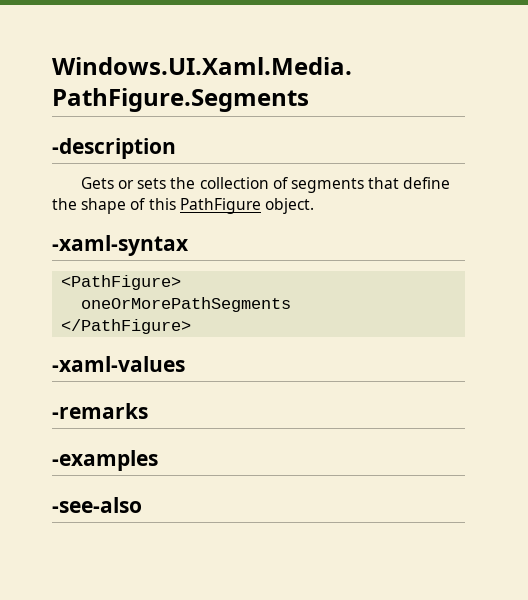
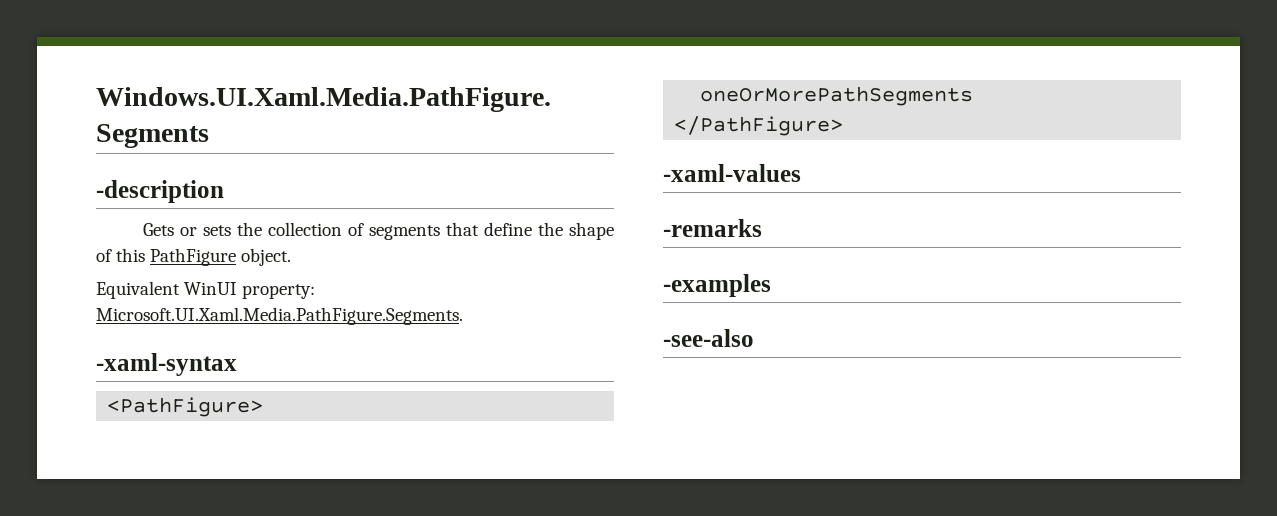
(314, 206) none -> [96,281,316,299] [96,307,463,325] // Equivalent WinUI property: Microsoft.UI.Xaml.Media.PathFigure.Segments.

